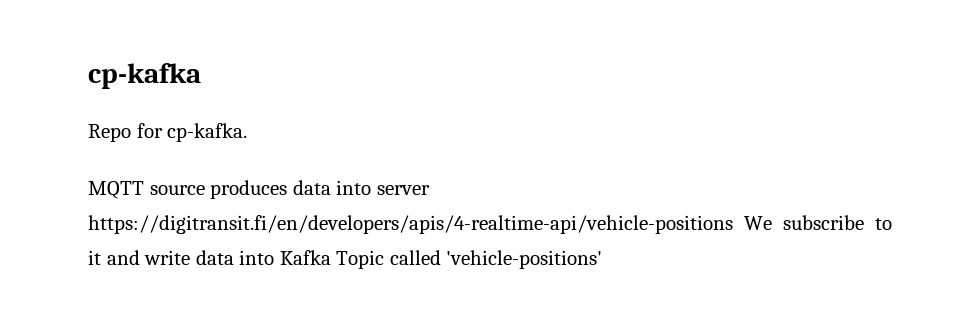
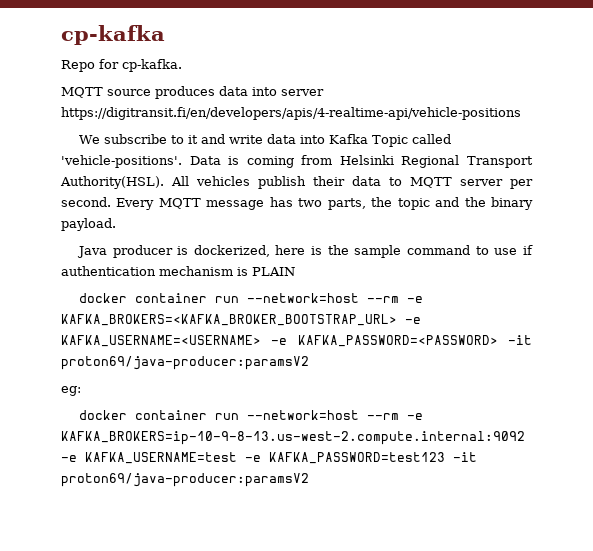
(733, 224) none -> (521, 113) //
[446,250,603,269] 'vehicle-positions' -> [61,155,533,168] [60,176,533,189] [61,197,533,210] [61,218,116,231] [76,245,533,258] [61,266,295,276] [78,293,423,303] [61,314,421,326] [61,335,532,347] [61,356,309,370] [61,386,81,396] [78,410,423,420] [61,431,525,445] [61,452,477,464] [61,473,309,487] 'vehicle-positions'. Data is coming from Helsinki Regional Transport Authority(HSL). All vehicles publish their data to MQTT server per second. Every MQTT message has two parts, the topic and the binary payload. // Java producer is dockerized, here is the sample command to use if authentication mechanism is PLAIN // docker container run --network=host --rm -e KAFKA_BROKERS=<KAFKA_BROKER_BOOTSTRAP_URL> -e KAFKA_USERNAME=<USERNAME> -e KAFKA_PASSWORD=<PASSWORD> -it proton69/java-producer:paramsV2 // eg: // docker container run --network=host --rm -e KAFKA_BROKERS=ip-10-9-8-13.us-west-2.compute.internal:9092 -e KAFKA_USERNAME=test -e KAFKA_PASSWORD=test123 -it proton69/java-producer:paramsV2

